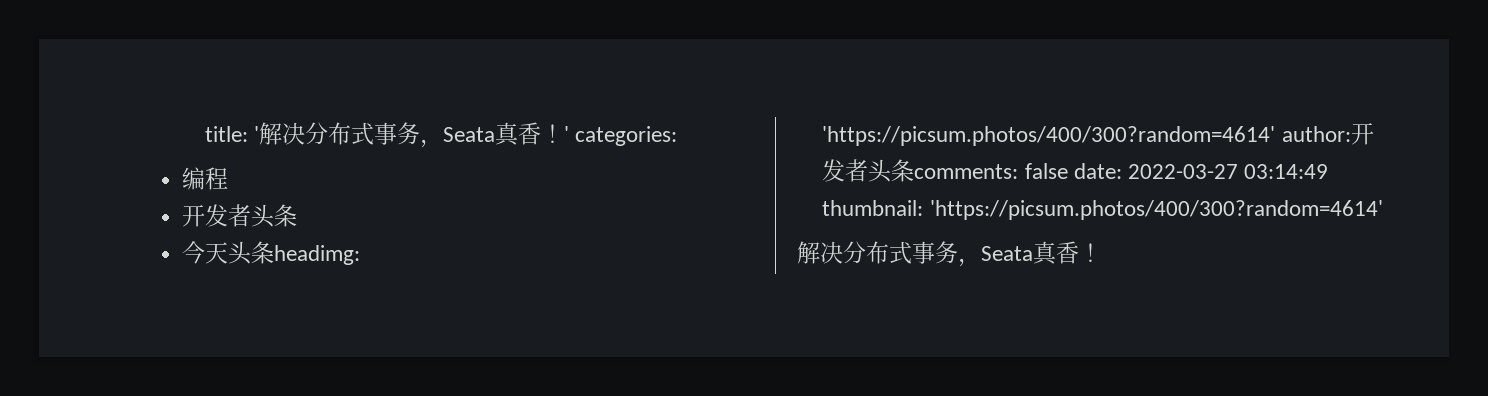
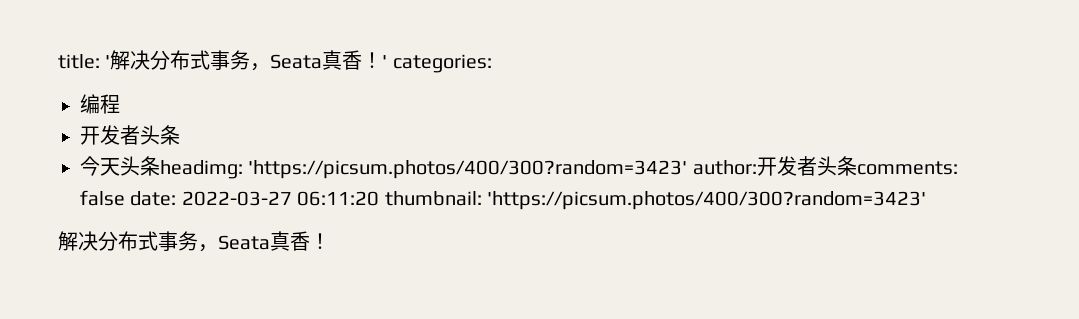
[822,126,1276,146] 'https://picsum.photos/400/300?random=4614' -> [248,160,688,179] 'https://picsum.photos/400/300?random=3423'
[1244,164,1329,179] [822,200,1383,220] 03:14:49 thumbnail: 'https://picsum.photos/400/300?random=4614' -> [297,191,926,210] 06:11:20 thumbnail: 'https://picsum.photos/400/300?random=3423'

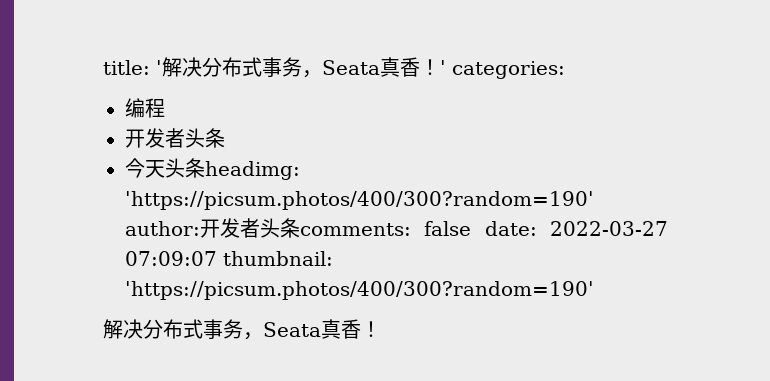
[248,160,688,179] 'https://picsum.photos/400/300?random=3423' -> [125,191,594,210] 'https://picsum.photos/400/300?random=190'
[297,191,926,210] 06:11:20 thumbnail: 'https://picsum.photos/400/300?random=3423' -> [125,251,333,266] [125,281,594,300] 07:09:07 thumbnail: 'https://picsum.photos/400/300?random=190'

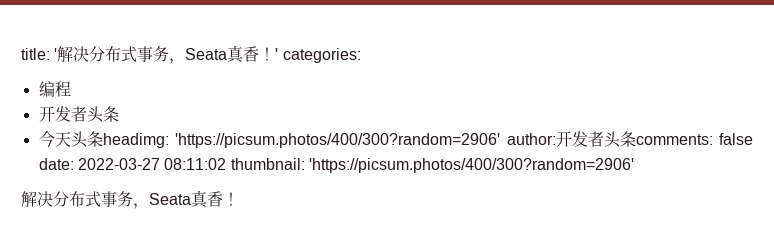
[125,191,594,210] 'https://picsum.photos/400/300?random=190' -> [175,133,501,148] 'https://picsum.photos/400/300?random=2906'
[125,251,333,266] [125,281,594,300] 07:09:07 thumbnail: 'https://picsum.photos/400/300?random=190' -> [164,158,634,173] 08:11:02 thumbnail: 'https://picsum.photos/400/300?random=2906'

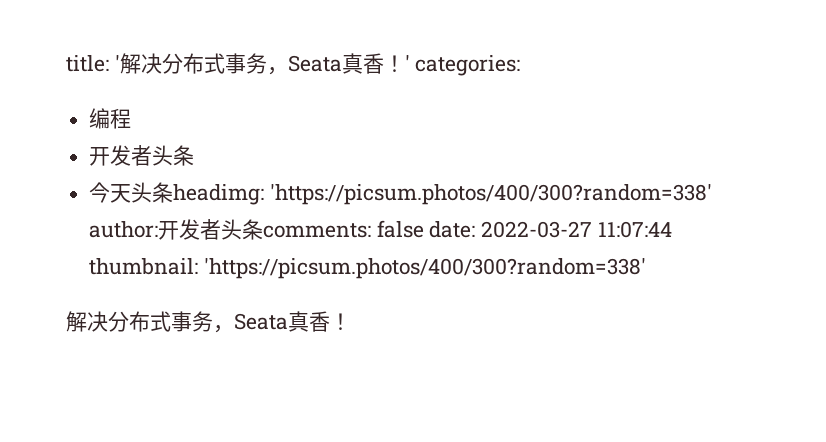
[175,133,501,148] 'https://picsum.photos/400/300?random=2906' -> [269,184,712,205] 'https://picsum.photos/400/300?random=338'
[164,158,634,173] 08:11:02 thumbnail: 'https://picsum.photos/400/300?random=2906' -> [597,221,672,238] [89,258,646,279] 11:07:44 thumbnail: 'https://picsum.photos/400/300?random=338'

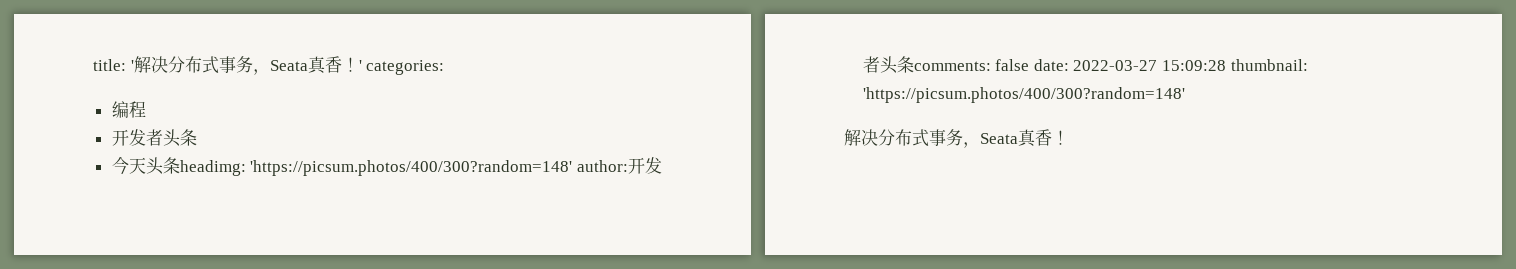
[269,184,712,205] 'https://picsum.photos/400/300?random=338' -> [250,160,573,176] 'https://picsum.photos/400/300?random=148'
[597,221,672,238] [89,258,646,279] 11:07:44 thumbnail: 'https://picsum.photos/400/300?random=338' -> [1162,59,1308,71] [862,87,1185,103] 15:09:28 thumbnail: 'https://picsum.photos/400/300?random=148'

